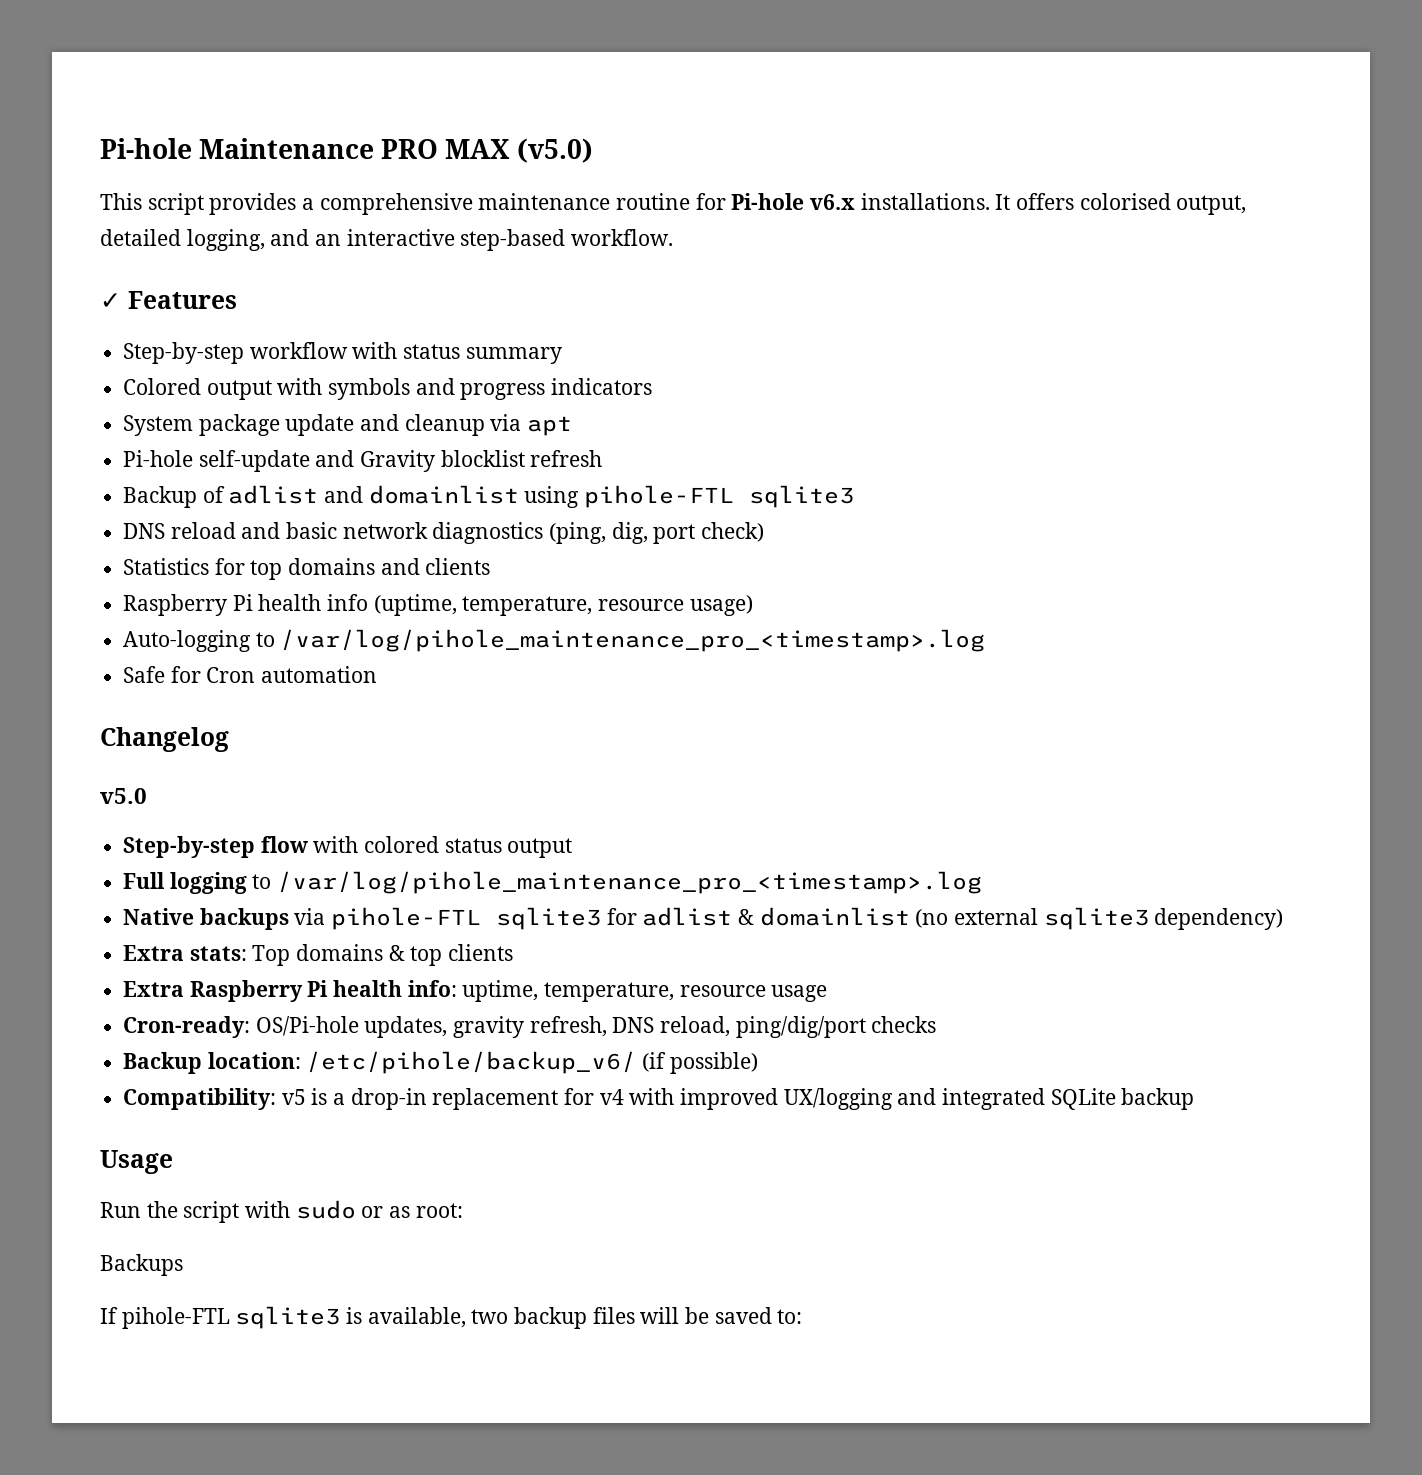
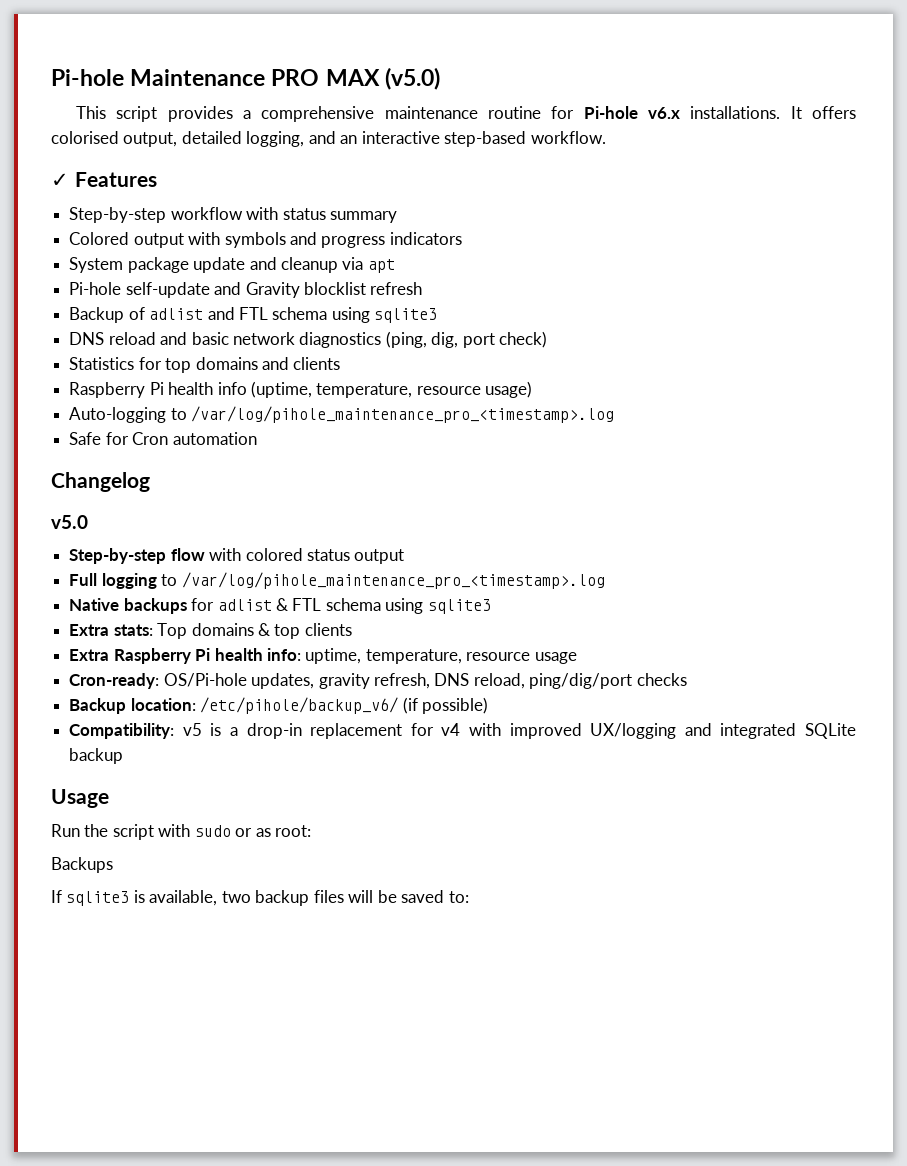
[368,485,735,508] domainlist using pihole-FTL -> [238,307,370,323] FTL schema using
[294,907,1284,930] via pihole-FTL sqlite3 for adlist & domainlist (no external sqlite3 dependency) -> [191,598,491,614] for adlist & FTL schema using sqlite3
[121,1307,230,1329] pihole-FTL -> (62, 896) none

